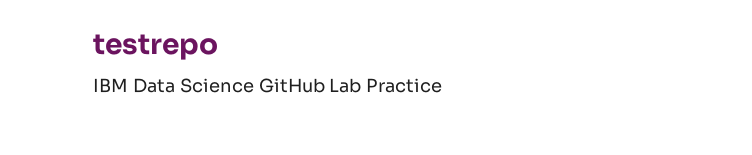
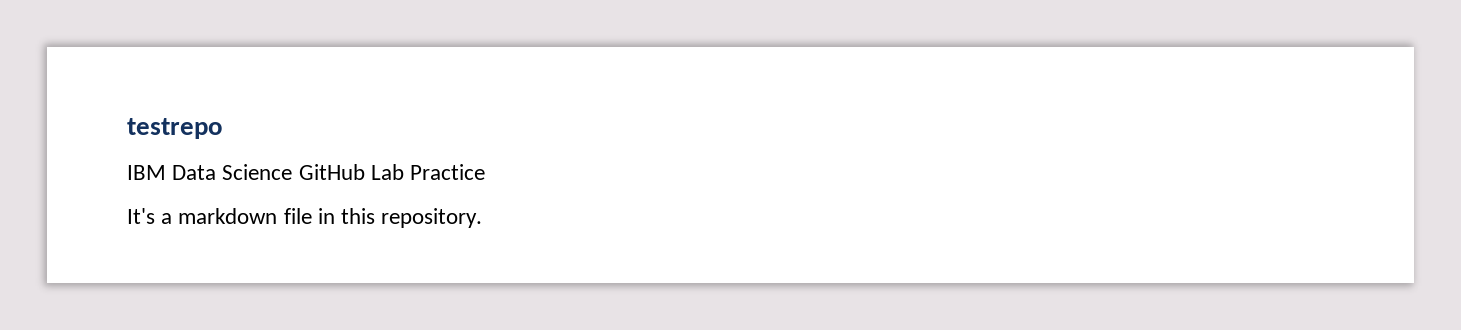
(443, 85) none -> [127,208,483,228] // It's a markdown file in this repository.

